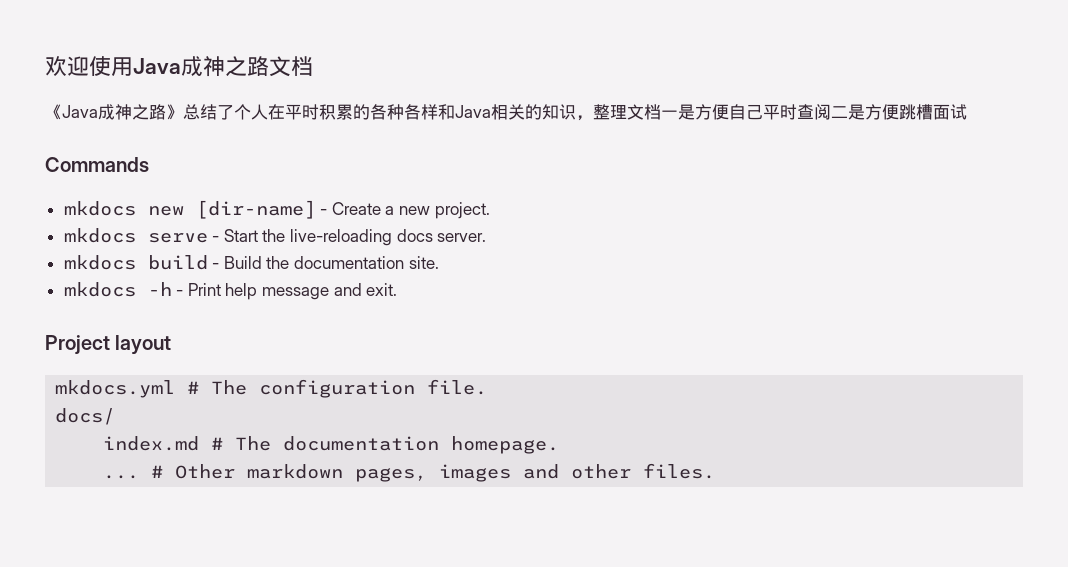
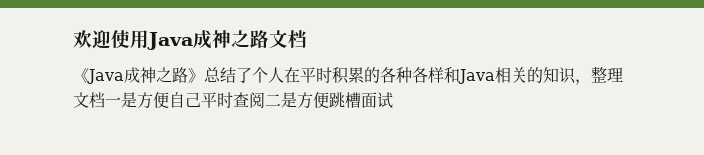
[45,157,149,172] [63,200,490,219] [63,228,487,246] [63,255,439,270] [63,282,398,300] [45,335,172,355] [55,379,488,398] [55,408,116,425] [103,436,560,454] [103,463,716,482] // Commands // mkdocs new [dir-name] - Create a new project. // mkdocs serve - Start the live-reloading docs server. // mkdocs build - Build the documentation site. // mkdocs -h - Print help message and exit. // Project layout // mkdocs.yml # The configuration file. // docs/ // index.md # The documentation homepage. // ... # Other markdown pages, images and other files. -> (393, 100) none

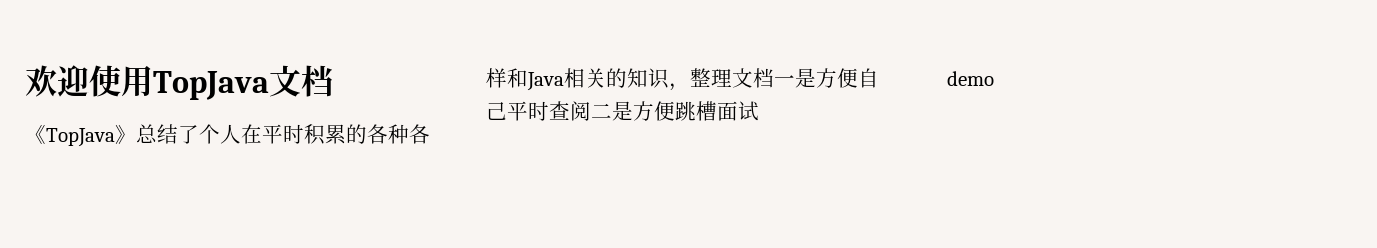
[147,30,269,50] Java成神之路 -> [153,71,269,100] TopJava
[87,67,188,84] Java成神之路 -> [46,128,115,147] TopJava
(393, 100) none -> [947,71,994,86] // demo

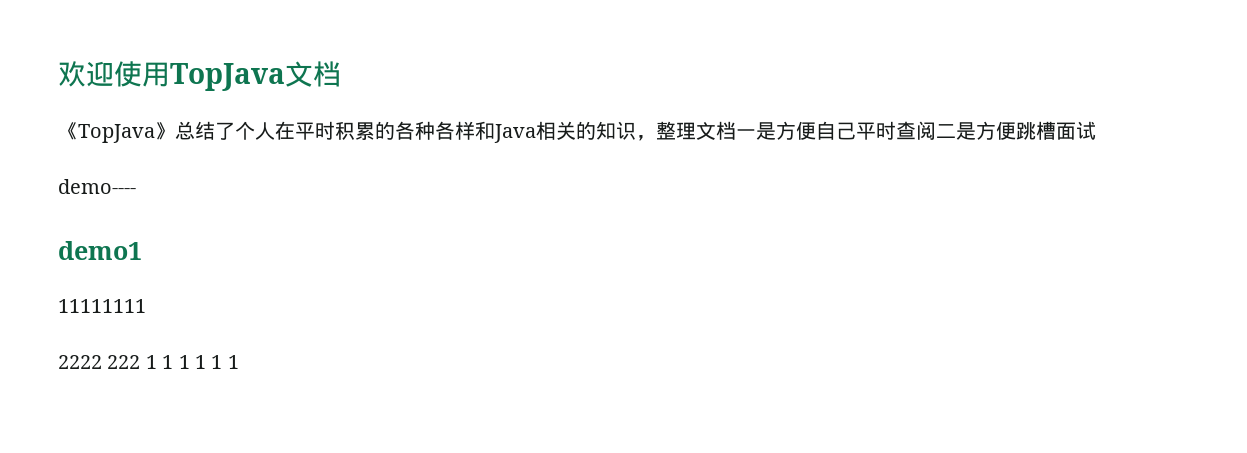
[947,71,994,86] demo -> [58,179,136,194] [58,241,142,260] [58,299,146,313] [58,355,239,369] demo---- // demo1 // 11111111 // 2222 222 1 1 1 1 1 1

